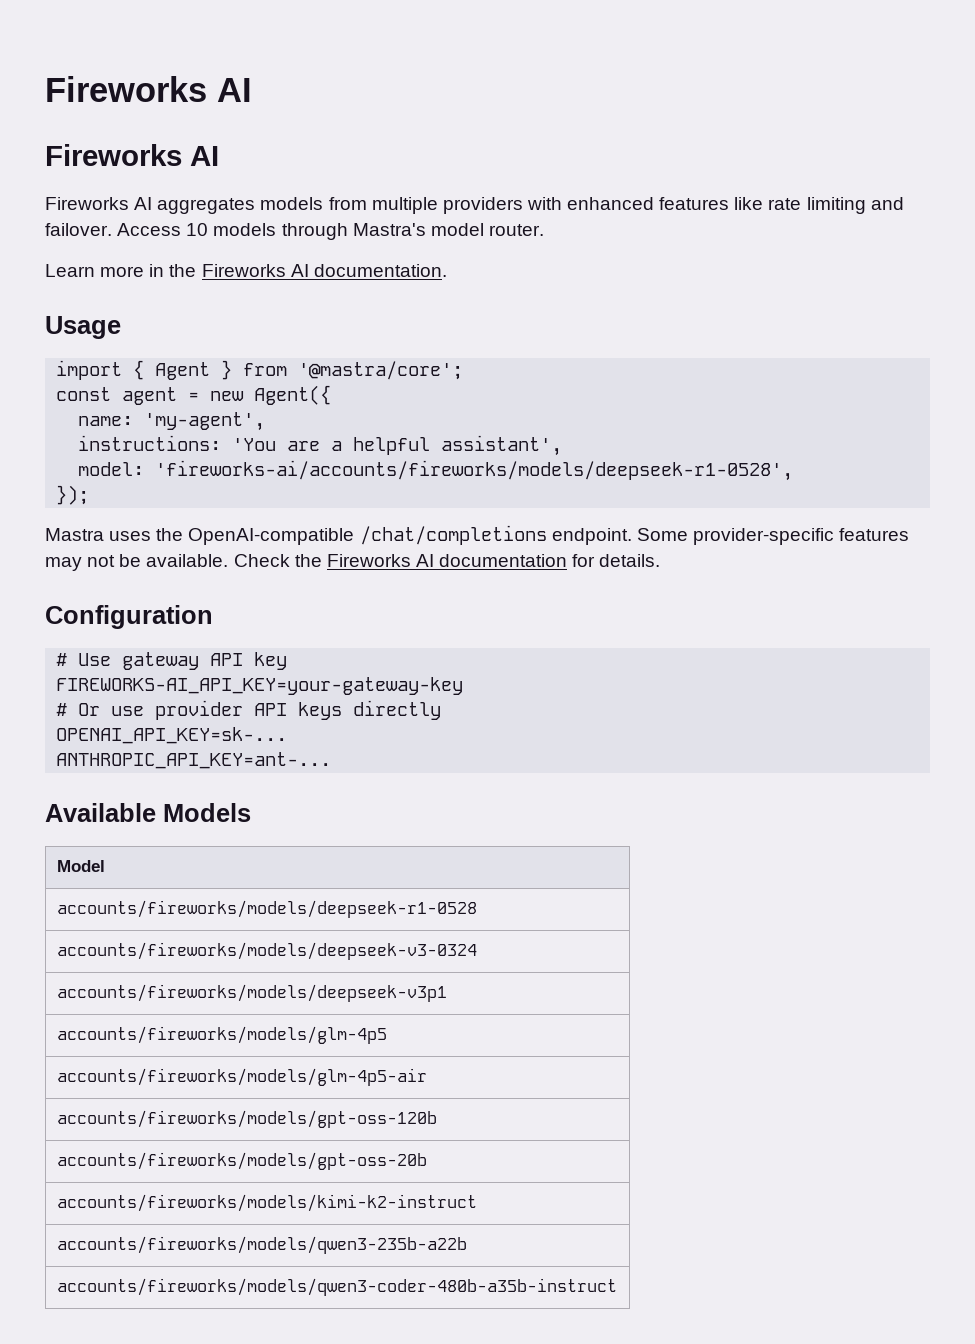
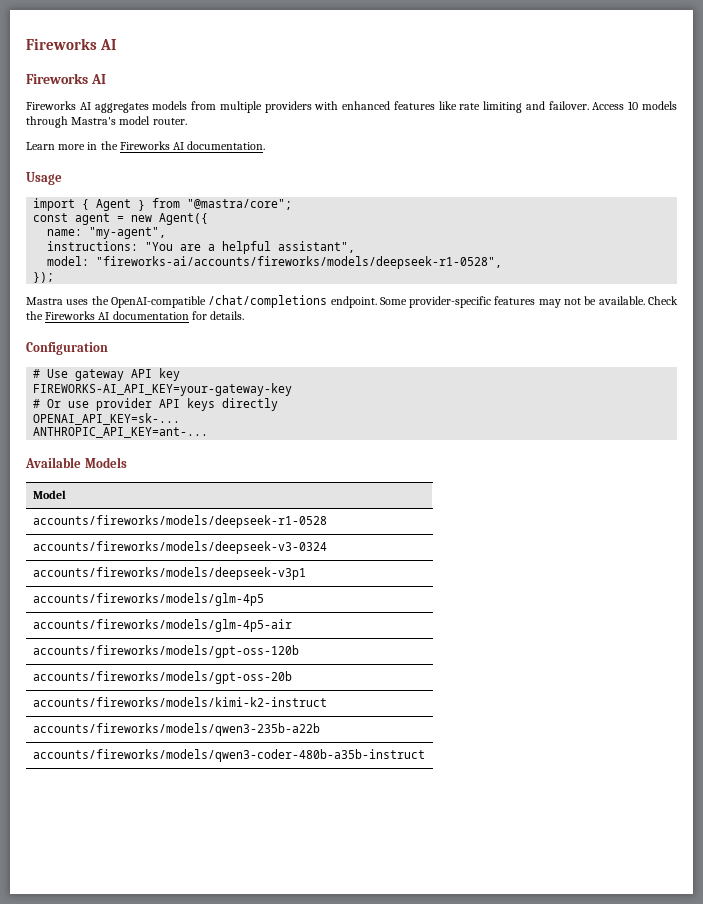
[298,361,464,380] '@mastra/core'; -> [187,199,293,210] "@mastra/core";
[144,412,266,431] 'my-agent', -> [89,227,167,239] "my-agent",
[232,438,277,451] 'You -> [145,242,174,251] "You
[441,435,563,456] assistant', -> [278,241,356,253] assistant",
[155,460,794,481] 'fireworks-ai/accounts/fireworks/models/deepseek-r1-0528', -> [96,256,503,269] "fireworks-ai/accounts/fireworks/models/deepseek-r1-0528",

